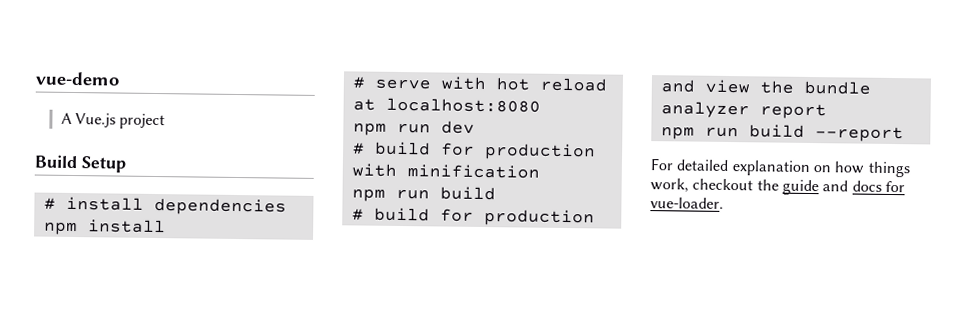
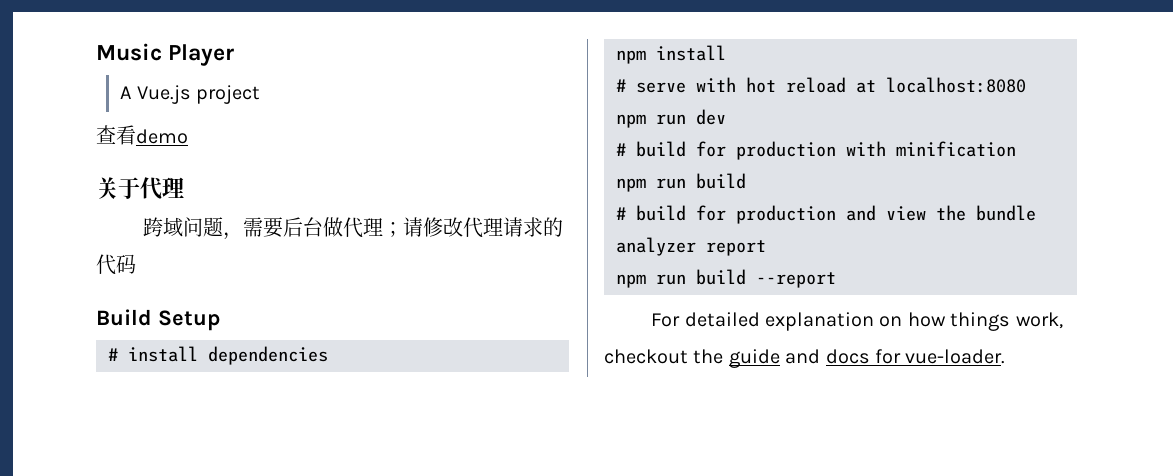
[35,71,120,86] vue-demo -> [96,43,235,66] Music Player
(166, 121) none -> [96,125,188,145] [96,177,184,200] [143,217,564,240] [96,254,136,275] // 查看demo // 关于代理 // 跨域问题，需要后台做代理；请修改代理请求的代码

